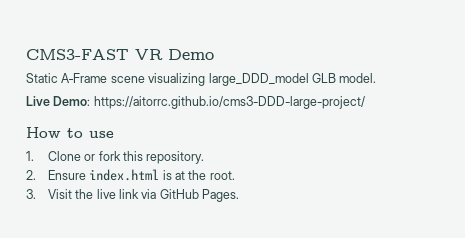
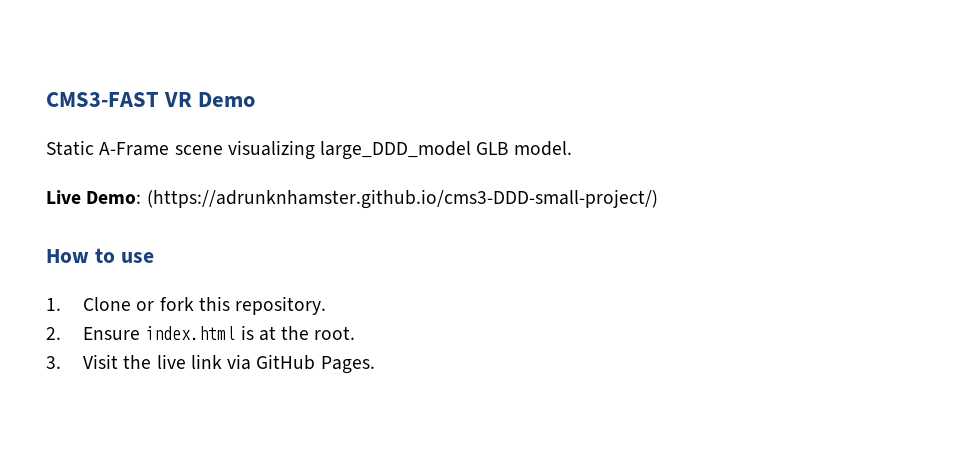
[93,96,365,109] https://aitorrc.github.io/cms3-DDD-large-project/ -> [146,189,658,209] (https://adrunknhamster.github.io/cms3-DDD-small-project/)

